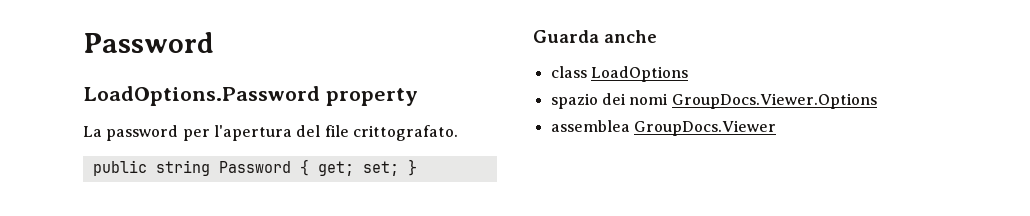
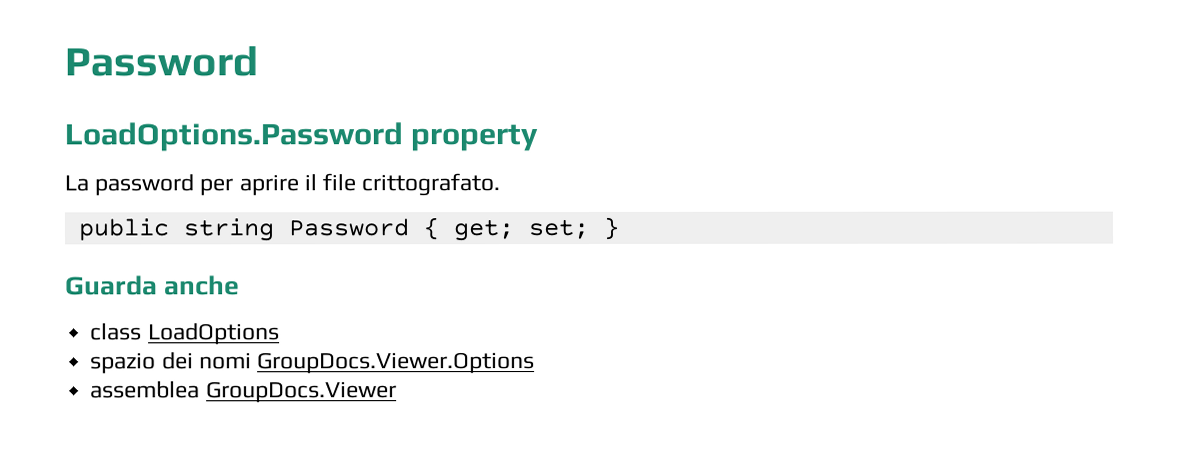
[213,125,321,141] l'apertura del -> [238,173,317,196] aprire il

